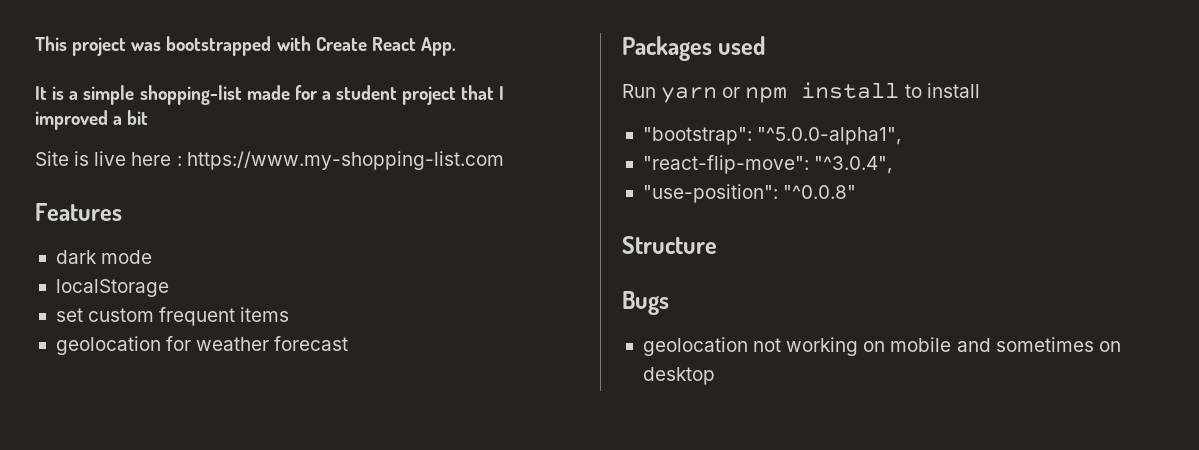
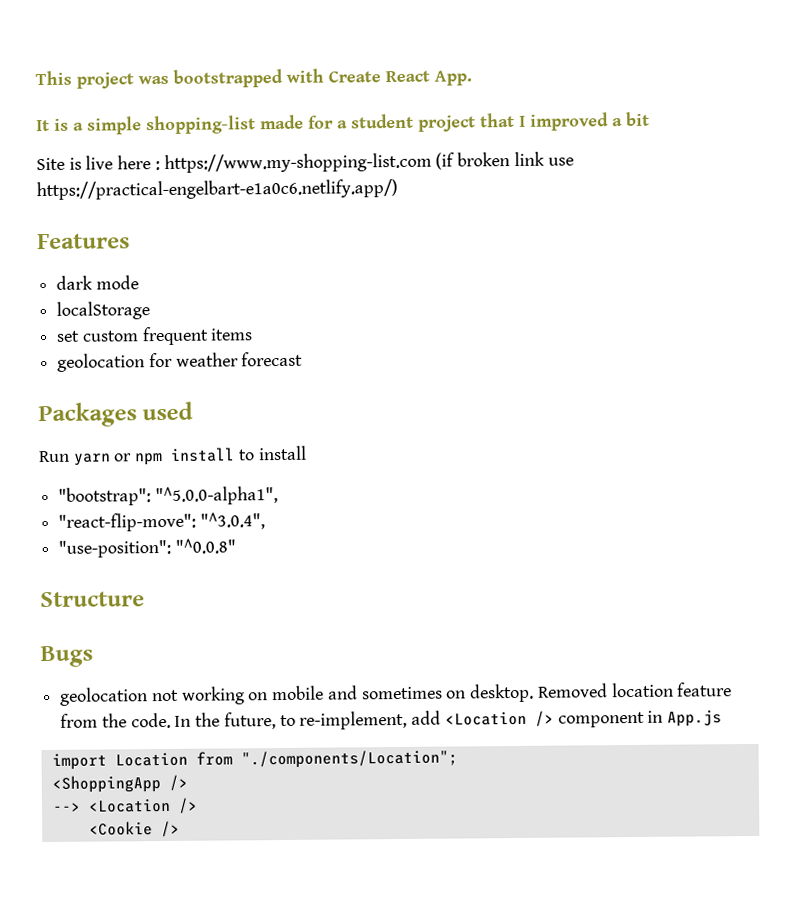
(504, 160) none -> [435,151,574,170] [36,178,398,201] (if broken link use https://practical-engelbart-e1a0c6.netlify.app/)
[642,367,715,385] desktop -> [470,682,733,703] [60,710,722,730] [51,749,458,770] [51,774,188,793] [52,797,198,814] [88,820,180,838] desktop. Removed location feature from the code. In the future, to re-implement, add <Location /> component in App.js // import Location from "./components/Location"; // <ShoppingApp /> // --> <Location /> // <Cookie />

